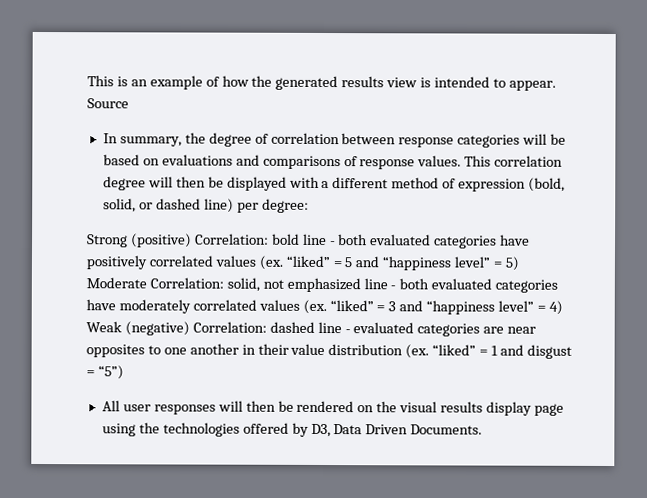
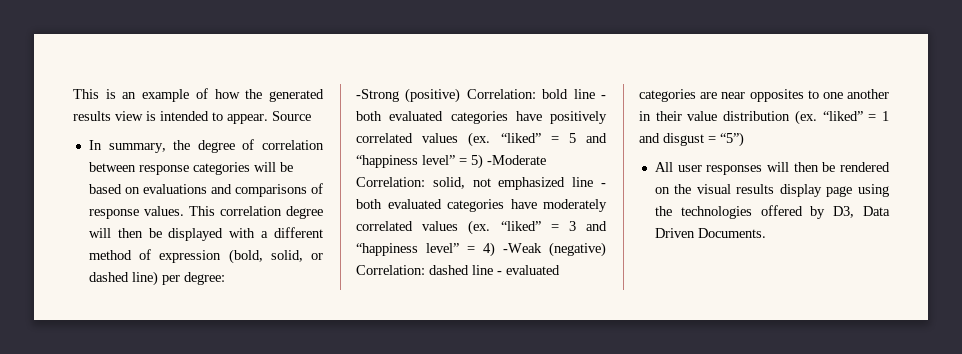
[87,234,128,248] Strong -> [356,89,399,102] -Strong
[86,277,147,289] Moderate -> [487,155,546,165] -Moderate
[86,321,122,333] Weak -> [503,243,542,253] -Weak

